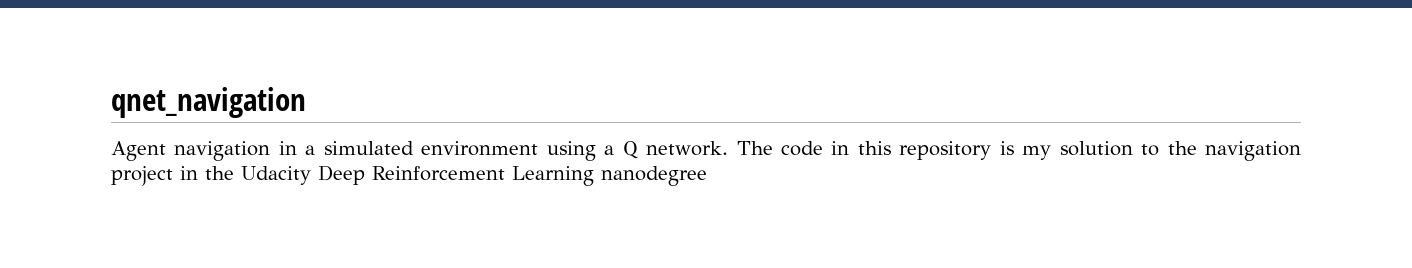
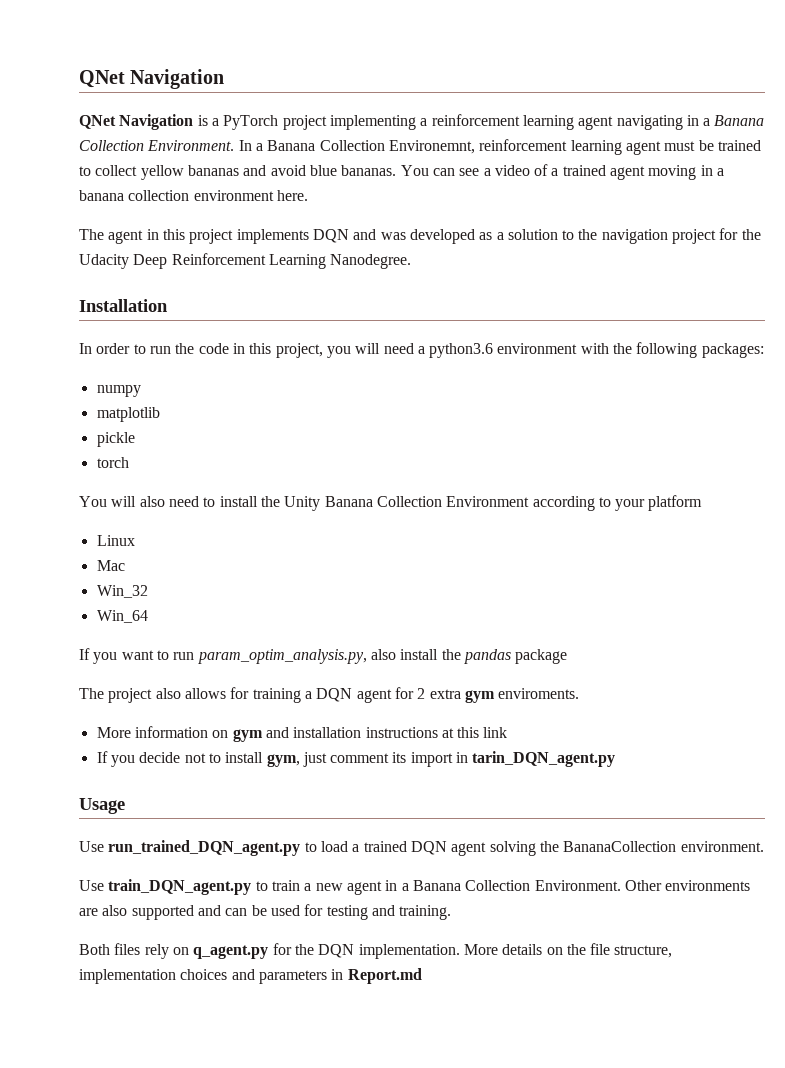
[111,87,306,118] [111,141,1052,161] qnet_navigation // Agent navigation in a simulated environment using a Q network. The code in this repository is my -> [79,69,225,89] [79,114,765,130] [79,139,761,155] [79,164,725,180] [79,190,308,201] [79,229,504,244] QNet Navigation // QNet Navigation is a PyTorch project implementing a reinforcement learning agent navigating in a Banana Collection Environment. In a Banana Collection Environemnt, reinforcement learning agent must be trained to collect yellow bananas and avoid blue bananas. You can see a video of a trained agent moving in a banana collection environment here. // The agent in this project implements DQN and was developed as a
[180,166,198,180] in -> [719,228,739,240] for
[601,166,707,186] nanodegree -> [330,254,412,269] [79,299,168,312] [79,342,764,358] [96,385,141,397] [96,407,160,422] [96,432,135,447] [96,457,129,468] [79,495,703,511] [96,535,135,546] [96,560,125,571] [96,585,148,598] [96,610,148,623] [79,648,568,664] [79,687,580,703] [96,726,508,742] [96,751,616,767] [79,798,125,814] [79,840,764,856] [79,879,751,895] [79,904,452,920] [79,943,673,959] [79,968,422,984] Nanodegree. // Installation // In order to run the code in this project, you will need a python3.6 environment with the following packages: // numpy // matplotlib // pickle // torch // You will also need to install the Unity Banana Collection Environment according to your platform // Linux // Mac // Win_32 // Win_64 // If you want to run param_optim_analysis.py, also install the pandas package // The project also allows for training a DQN agent for 2 extra gym enviroments. // More information on gym and installation instructions at this link // If you decide not to install gym, just comment its import in tarin_DQN_agent.py // Usage // Use run_trained_DQN_agent.py to load a trained DQN agent solving the BananaCollection environment. // Use train_DQN_agent.py to train a new agent in a Banana Collection Environment. Other environments are also supported and can be used for testing and training. // Both files rely on q_agent.py for the DQN implementation. More details on the file structure, implementation choices and parameters in Report.md

